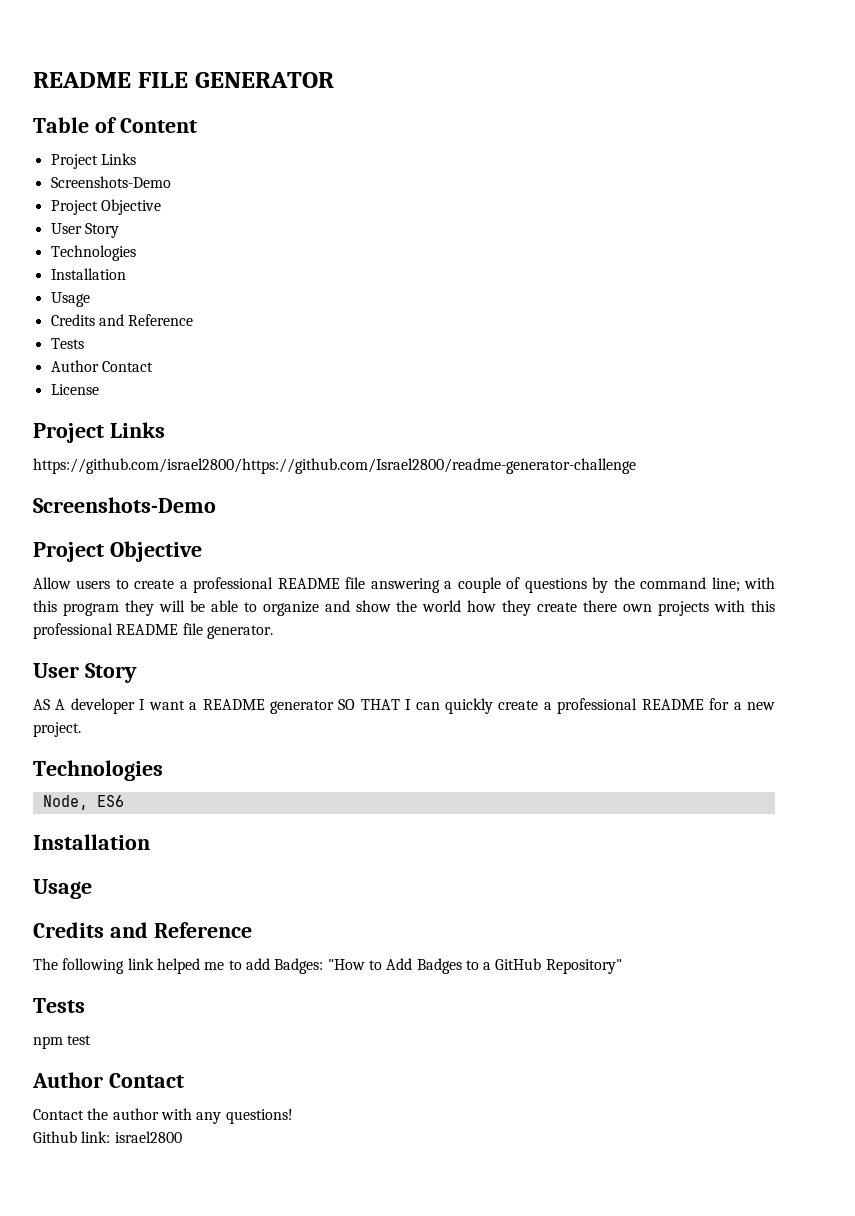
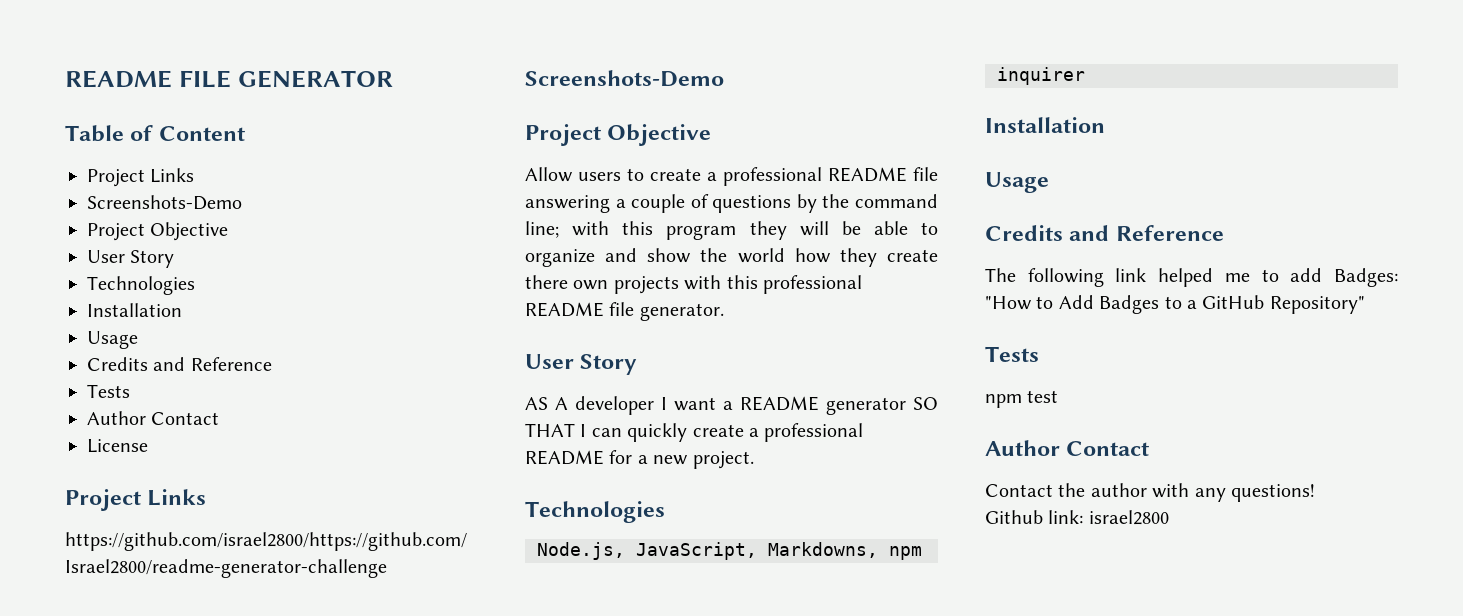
[42,795,124,810] Node, ES6 -> [537,542,922,560] [997,67,1085,85] Node.js, JavaScript, Markdowns, npm inquirer

